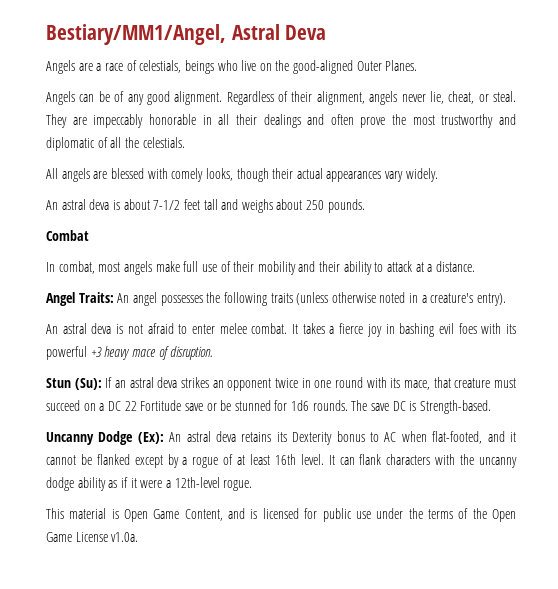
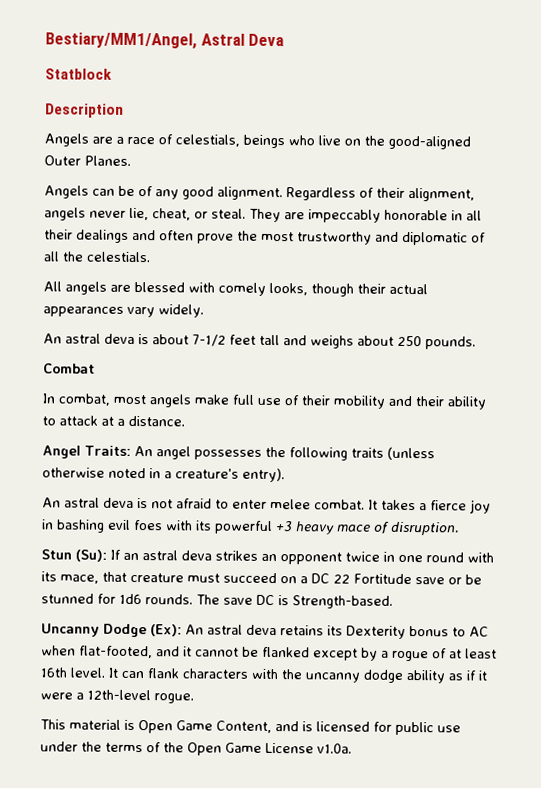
(327, 32) none -> [45,68,112,80] [45,103,124,118] // Statblock // Description

